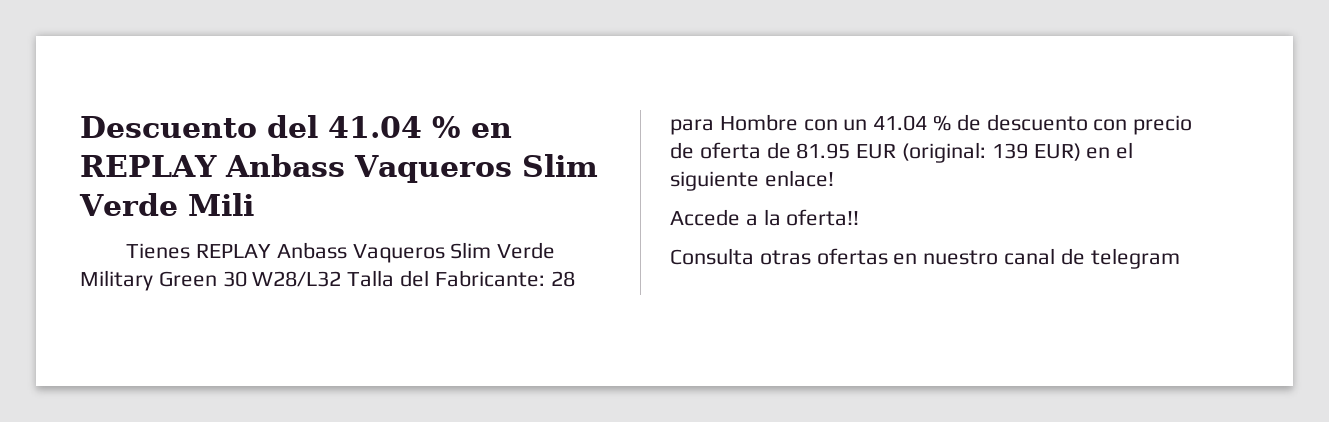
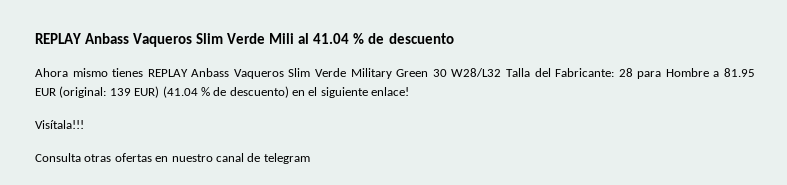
[80,115,512,138] Descuento del 41.04 % en -> (35, 38) none
[126,243,191,259] // Tienes -> [298,33,454,44] [35,68,144,77] al 41.04 % de descuento // Ahora mismo tienes
[803,114,1193,135] [670,142,791,159] con un 41.04 % de descuento con precio de oferta de -> [713,71,720,77] a
(1081, 152) none -> [162,86,289,98] (41.04 % de descuento)
[670,209,860,226] Accede a la oferta!! -> [35,120,84,129] Visítala!!!

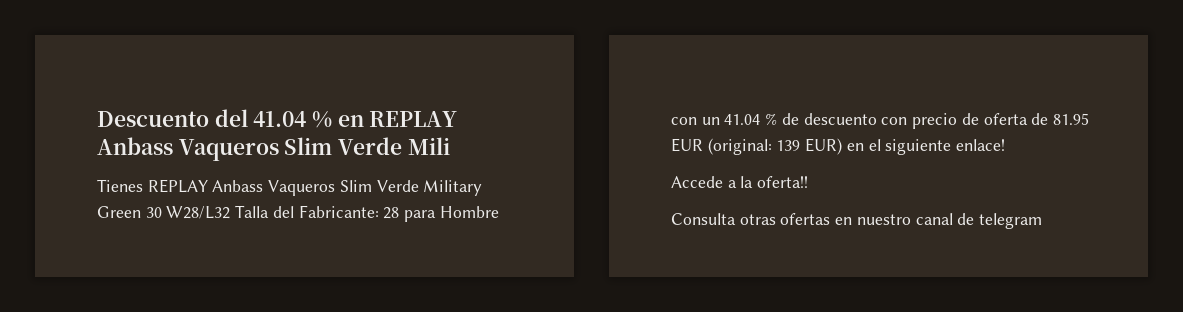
(35, 38) none -> [97,109,364,128] Descuento del 41.04 % en
[298,33,454,44] [35,68,144,77] al 41.04 % de descuento // Ahora mismo tienes -> [97,179,143,192] // Tienes
[713,71,720,77] a -> [671,113,1049,129] con un 41.04 % de descuento con precio de oferta de
[162,86,289,98] (41.04 % de descuento) -> (843, 146) none
[35,120,84,129] Visítala!!! -> [671,176,809,188] Accede a la oferta!!

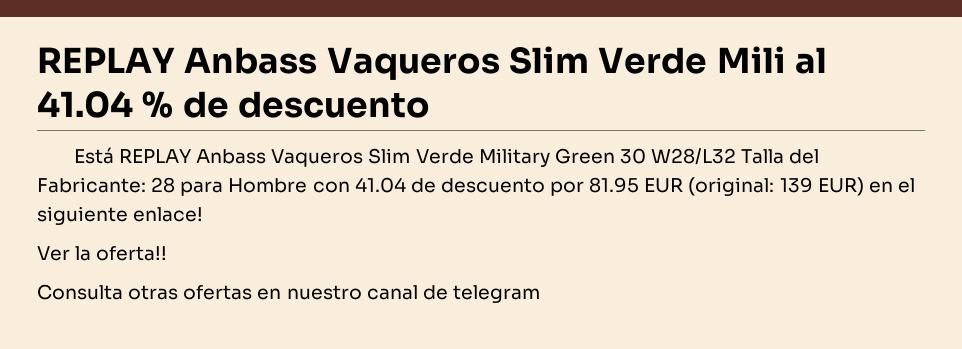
[97,109,364,128] Descuento del 41.04 % en -> (37, 60) none
[97,179,143,192] // Tienes -> [794,47,827,74] [37,91,430,118] [73,147,114,164] al 41.04 % de descuento // Está
[701,113,1049,129] un 41.04 % de descuento con precio de oferta de -> [354,177,585,196] 41.04 de descuento por
[671,176,737,188] Accede a -> [37,246,70,261] Ver

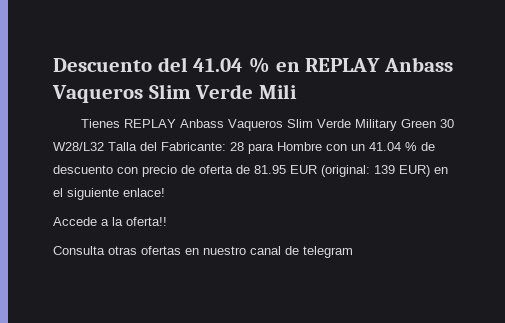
(37, 60) none -> [53,57,300,73] Descuento del 41.04 % en
[794,47,827,74] [37,91,430,118] [73,147,114,164] al 41.04 % de descuento // Está -> [81,119,121,128] // Tienes
[354,177,585,196] 41.04 de descuento por -> [351,142,435,151] [53,165,250,177] un 41.04 % de descuento con precio de oferta de
[37,246,70,261] Ver -> [53,217,109,226] Accede a

